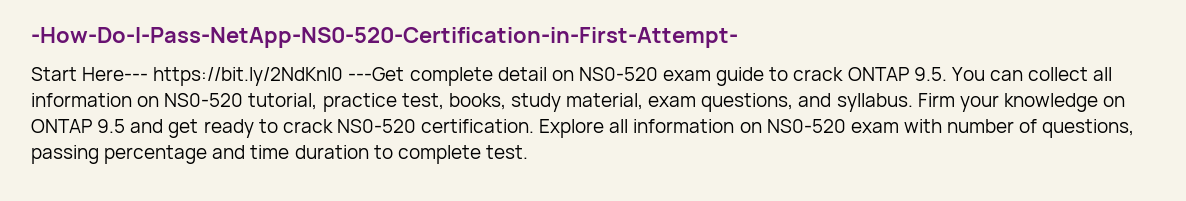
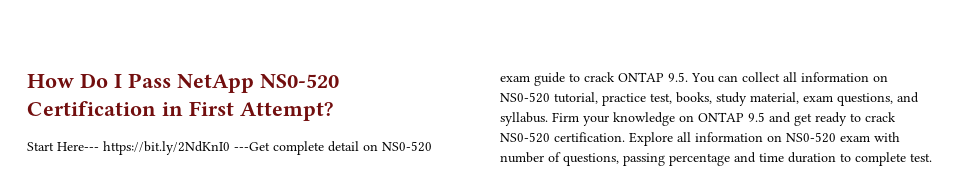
[31,27,738,48] -How-Do-I-Pass-NetApp-NS0-520-Certification-in-First-Attempt- -> [27,73,339,93] [27,101,333,121] How Do I Pass NetApp NS0-520 Certification in First Attempt?

